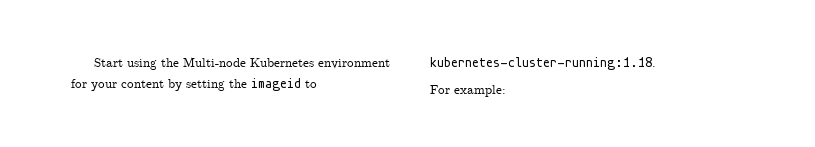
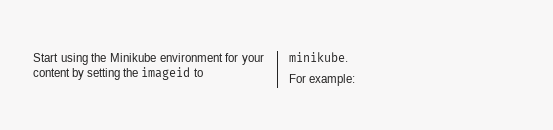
[183,57,315,67] Multi-node Kubernetes -> [110,53,156,62] Minikube
[430,57,656,70] kubernetes-cluster-running:1.18. -> [289,52,348,62] minikube.

